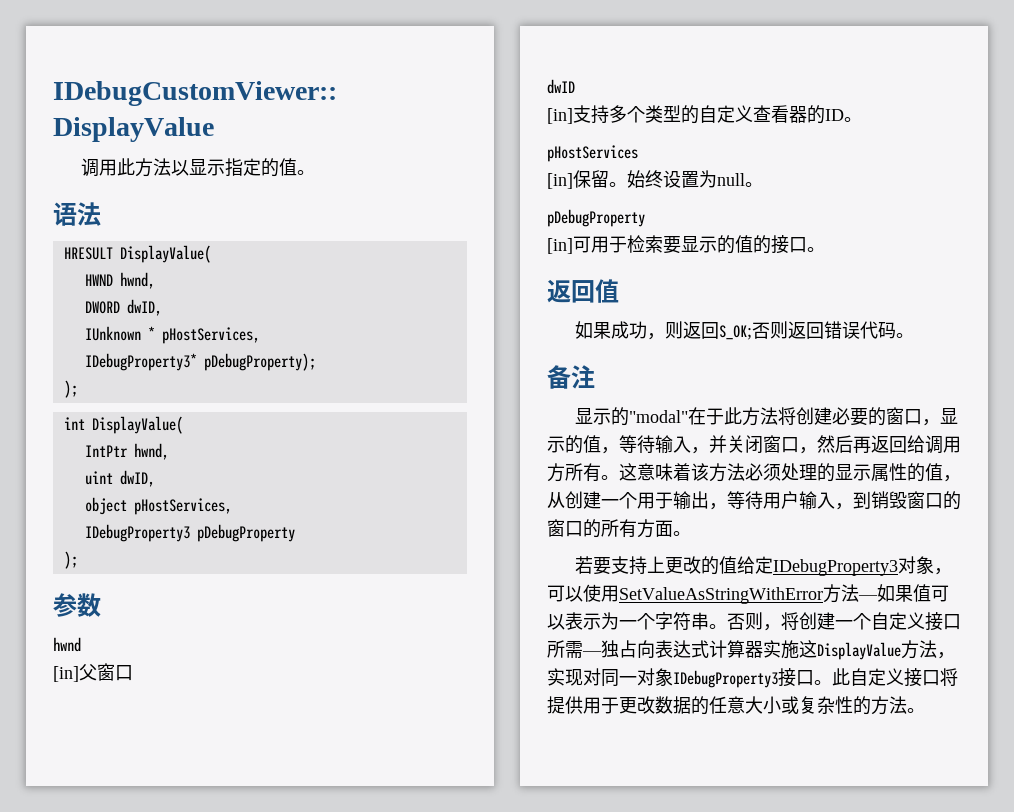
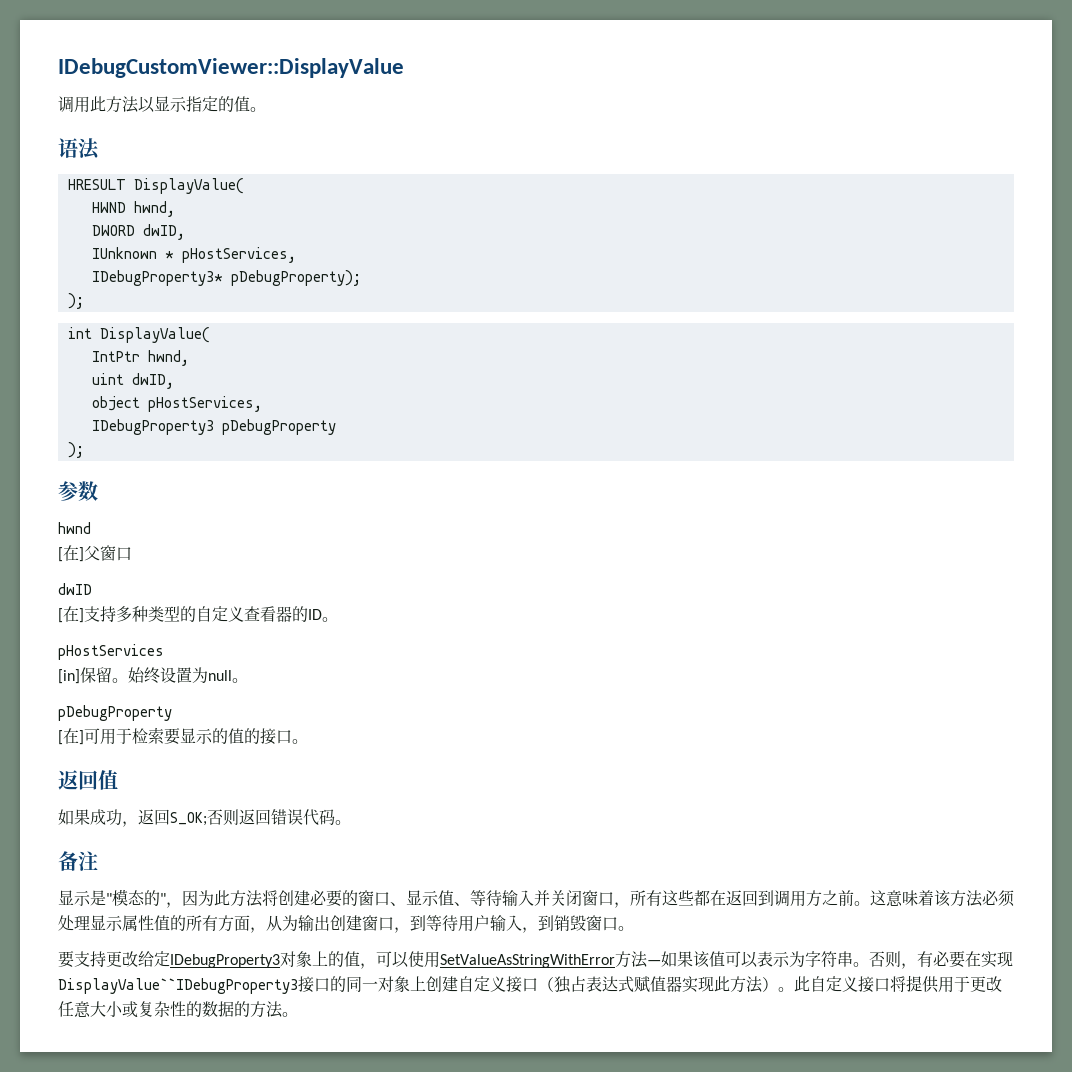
[53,666,79,682] [in] -> [58,545,84,562] [在]
[547,105,645,124] [in]支持多个 -> [58,606,148,623] [在]支持多种
[547,238,573,254] [in] -> [58,728,84,745] [在]
[665,321,684,339] 则 -> (138, 824) none
[611,407,725,426] 的"modal"在于 -> [90,889,214,908] 是"模态的"，因为
[922,408,959,426] [547,435,619,454] ，显示的值， -> [390,890,470,906] 、显示值、
[691,447,709,454] ， -> (534, 898) none
[817,435,961,454] [547,463,601,482] 然后再返回给调用方所有 -> [630,890,854,907] 所有这些都在返回到调用方之前
[817,463,835,482] 的 -> (90, 922) none
[907,463,961,482] [547,491,727,510] 的值，从创建一个用于输出， -> [154,915,426,933] 值的所有方面，从为输出创建窗口，到
[943,491,961,510] [547,519,691,538] [575,556,738,575] 的窗口的所有方面。 // 若要支持上更改的值 -> [618,926,634,931] [58,951,138,968] 。 // 要支持更改
(935, 565) none -> [312,951,360,967] 上的值
(913, 593) none -> [693,951,710,968] 该
[619,613,655,630] 一个 -> (805, 959) none
[781,612,961,631] [547,640,955,660] [547,668,814,688] 将创建一个自定义接口所需—独占向表达式计算器实施这DisplayValue方法，实现对同一对象IDebugProperty3接口 -> [917,951,1013,968] [58,976,778,994] 有必要在实现DisplayValue``IDebugProperty3接口的同一对象上创建自定义接口（独占表达式赋值器实现此方法）
[655,696,709,715] 数据的 -> (1002, 984) none
(871, 705) none -> [202,1001,250,1017] 数据的

